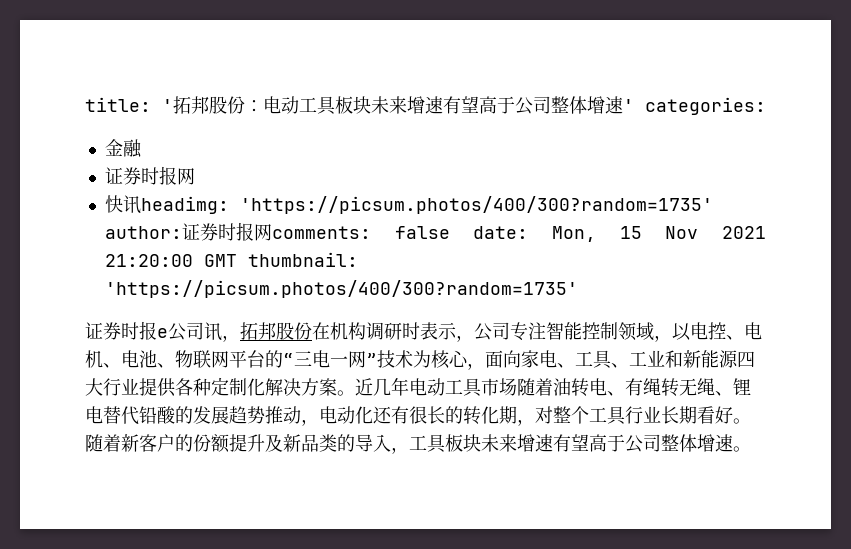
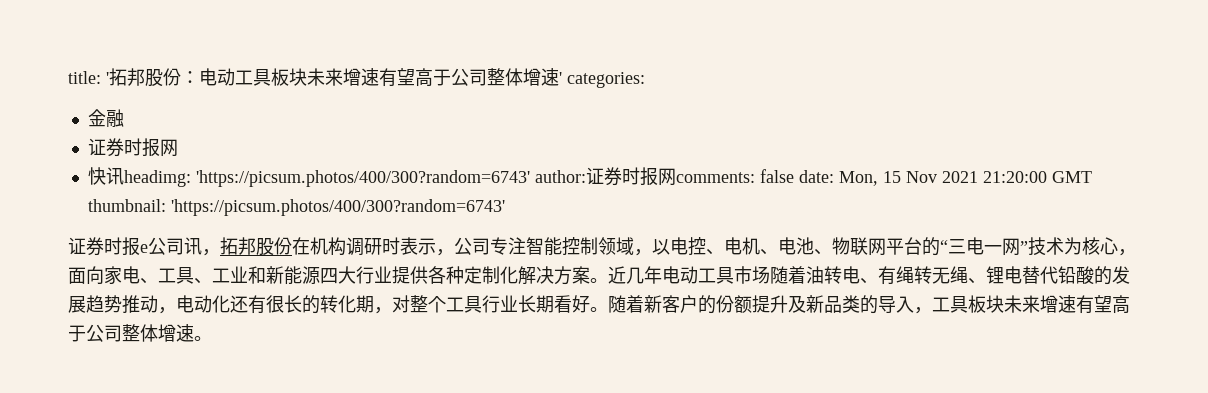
[239,196,713,214] 'https://picsum.photos/400/300?random=1735' -> [195,170,530,187] 'https://picsum.photos/400/300?random=6743'
[104,280,578,298] 'https://picsum.photos/400/300?random=1735' -> [170,199,505,216] 'https://picsum.photos/400/300?random=6743'

